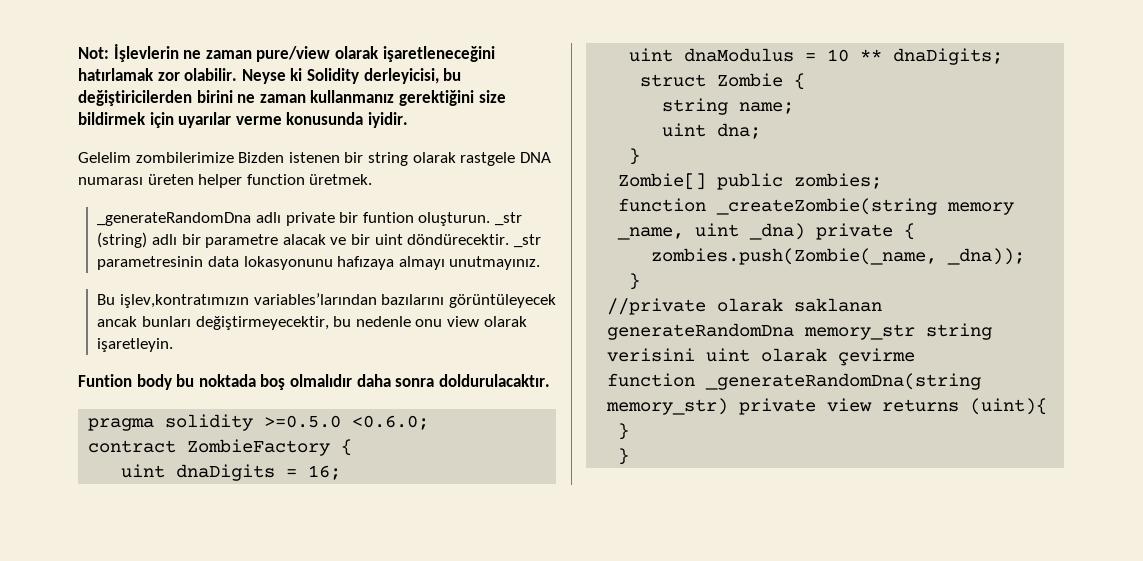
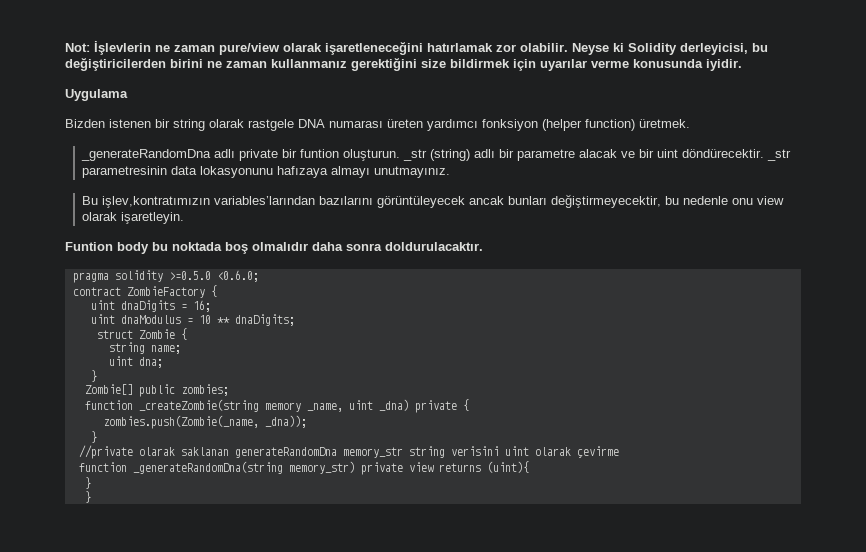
[78,152,234,163] Gelelim zombilerimize -> [65,89,128,101] Uygulama //
[198,174,305,188] helper function -> [427,119,635,131] yardımcı fonksiyon (helper function)

